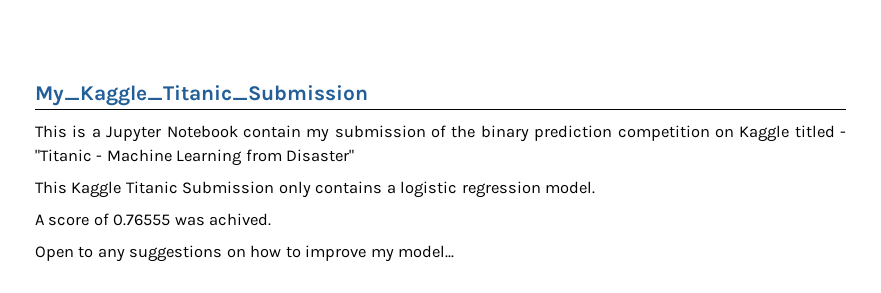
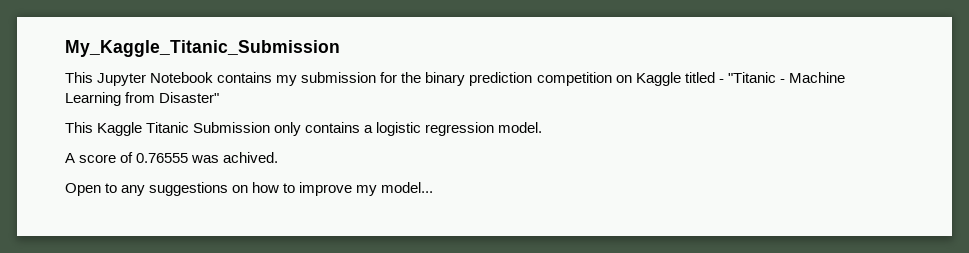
[72,125,101,138] is a -> (93, 77) none
[242,125,301,138] contain -> [217,72,273,83] contains
[431,125,446,138] of -> [380,72,398,83] for

